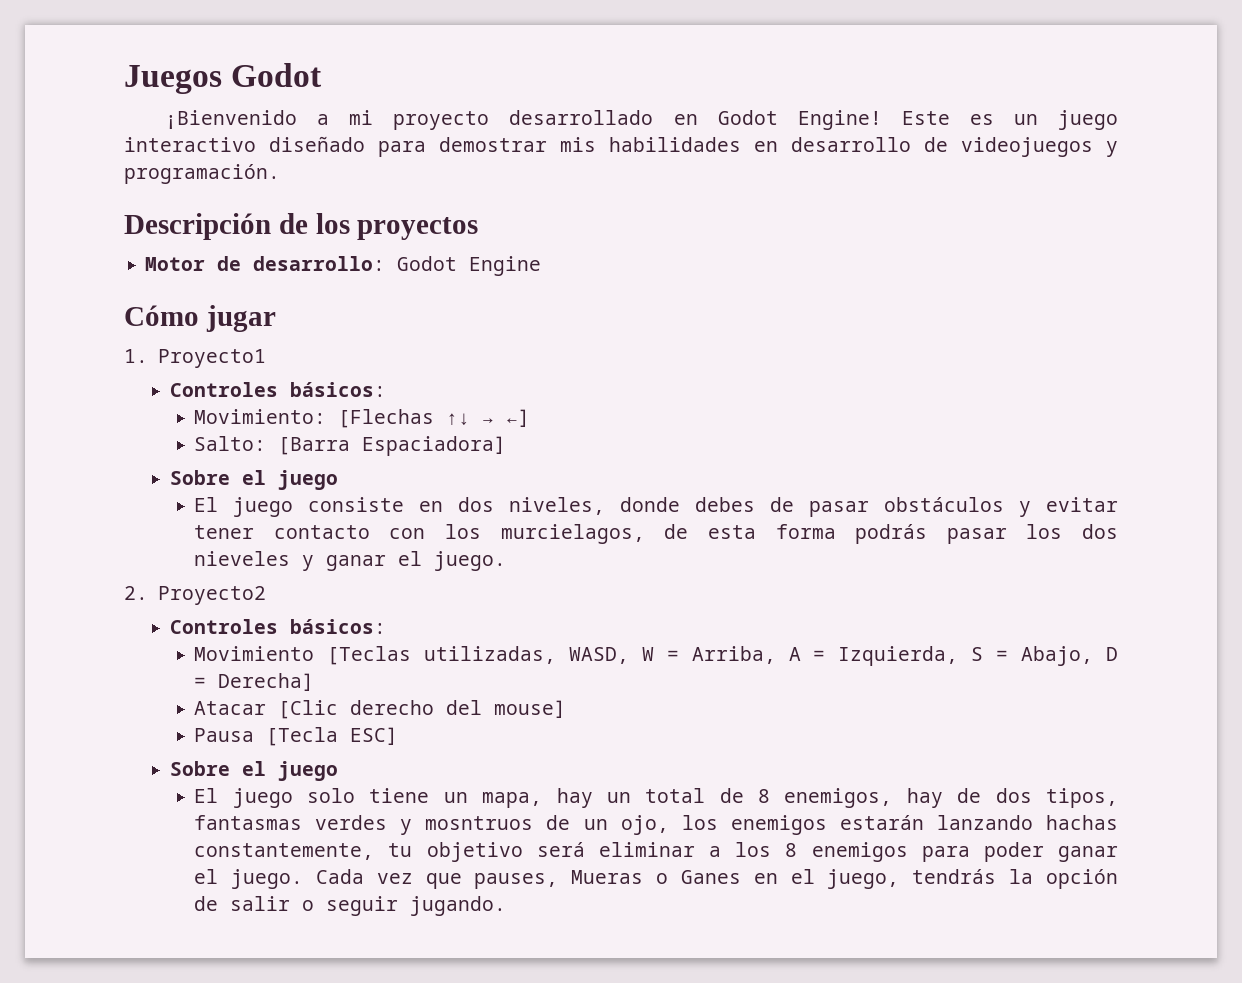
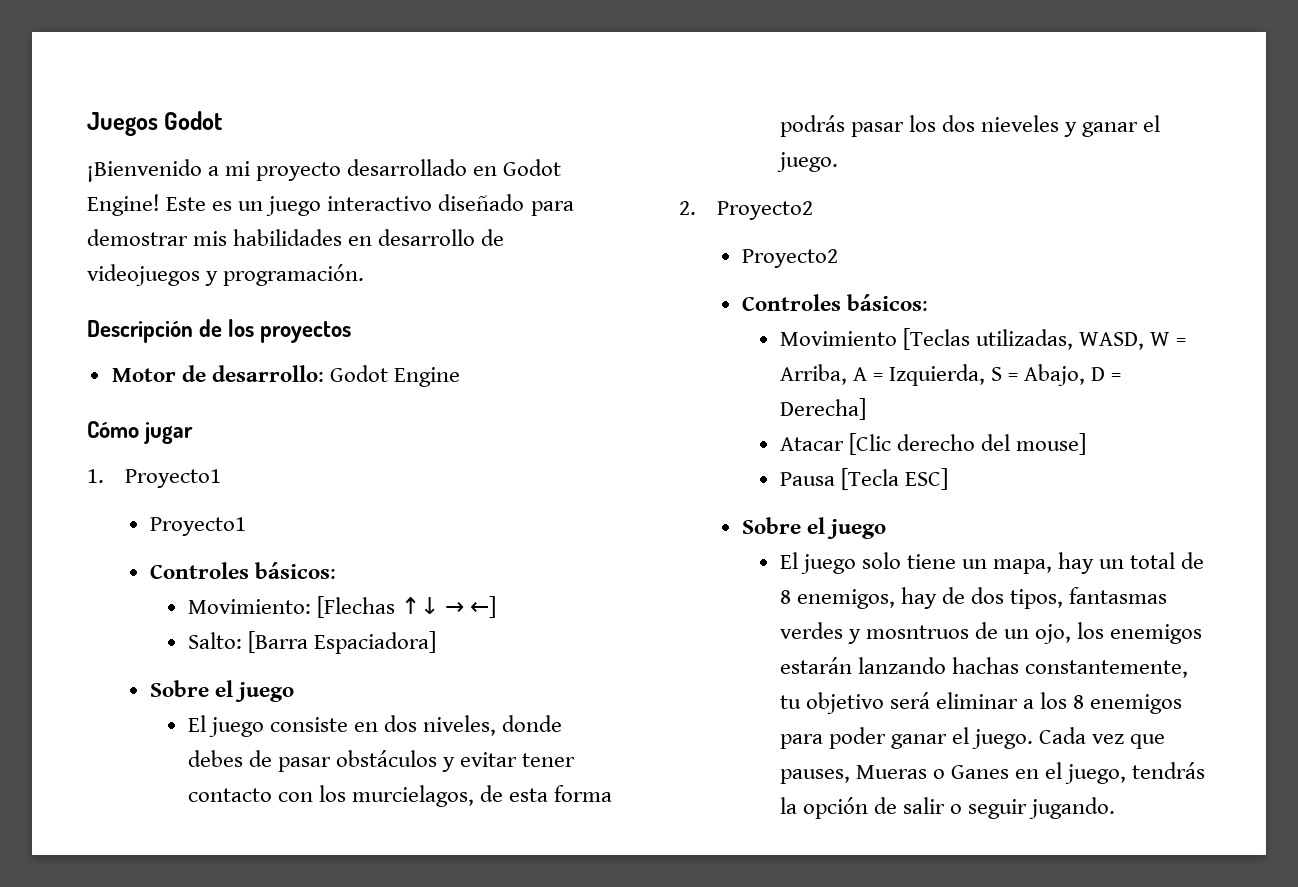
(266, 358) none -> [149,517,246,536] // Proyecto1
(266, 595) none -> [741,249,838,268] // Proyecto2

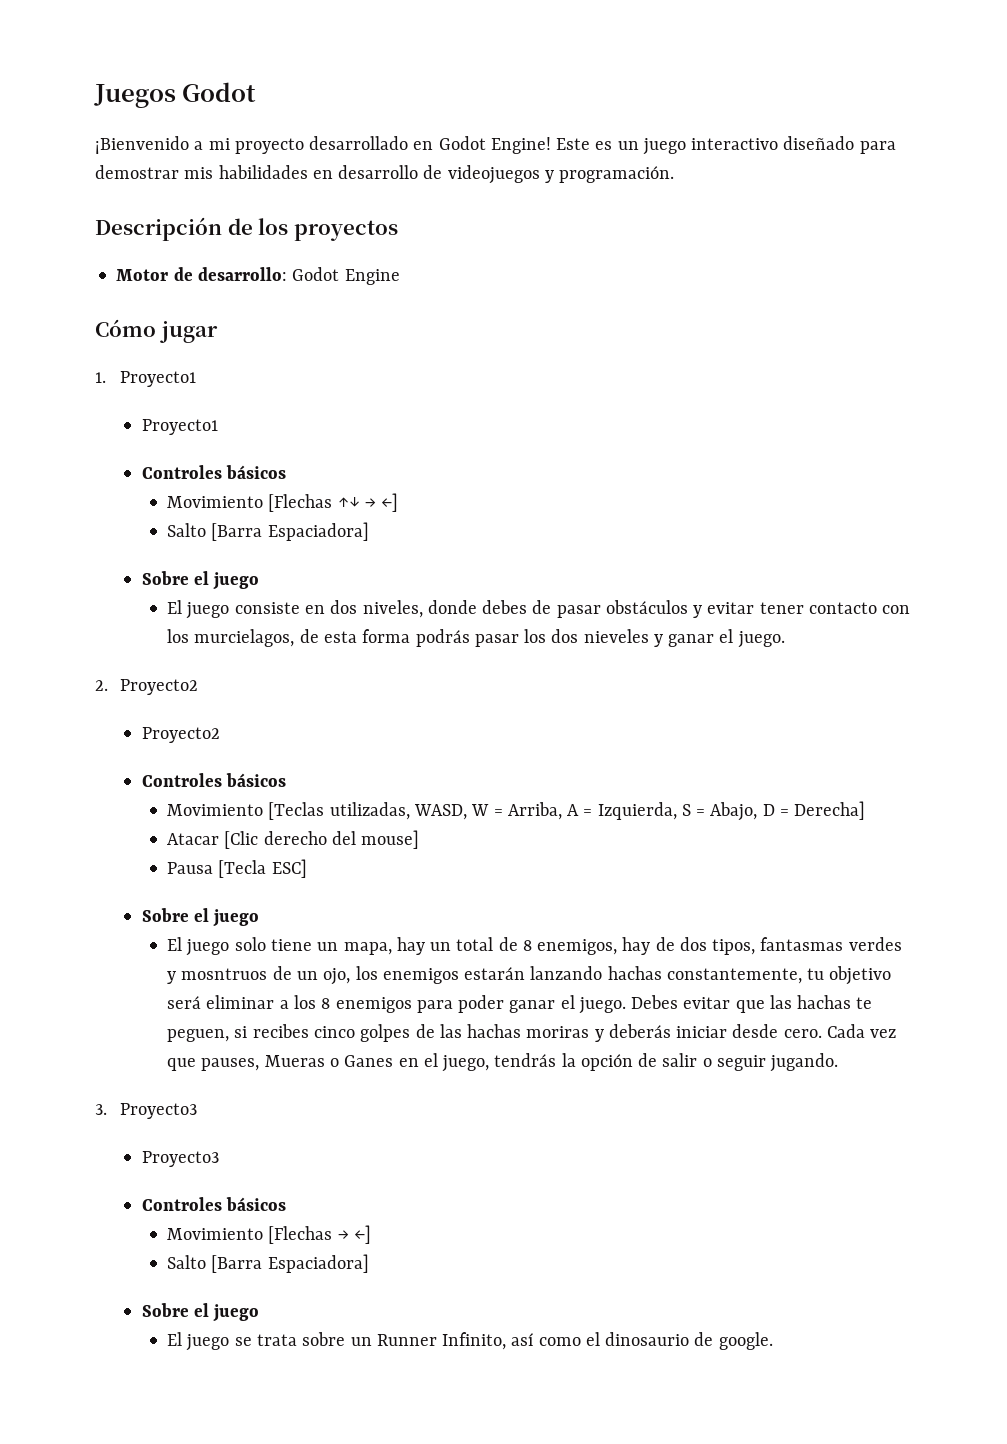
[254,562,336,579] [187,599,311,614] básicos: // Movimiento: -> [226,465,287,479] [167,496,264,508] básicos // Movimiento
[187,632,242,649] Salto: -> [167,523,207,537] Salto
[846,294,928,311] básicos: -> [226,773,287,787] básicos
(1034, 739) none -> [631,995,873,1013] [167,1024,822,1042] Debes evitar que las hachas te peguen, si recibes cinco golpes de las hachas moriras y deberás iniciar desde cero.
(1116, 808) none -> [95,1103,198,1119] [141,1151,219,1167] [141,1197,287,1211] [167,1225,371,1244] [167,1254,369,1273] [141,1303,260,1322] [167,1332,773,1351] // 3. Proyecto3 // Proyecto3 // Controles básicos // Movimiento [Flechas → ←] // Salto [Barra Espaciadora] // Sobre el juego // El juego se trata sobre un Runner Infinito, así como el dinosaurio de google.

